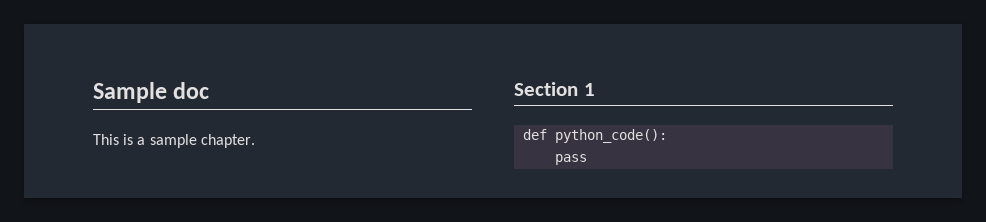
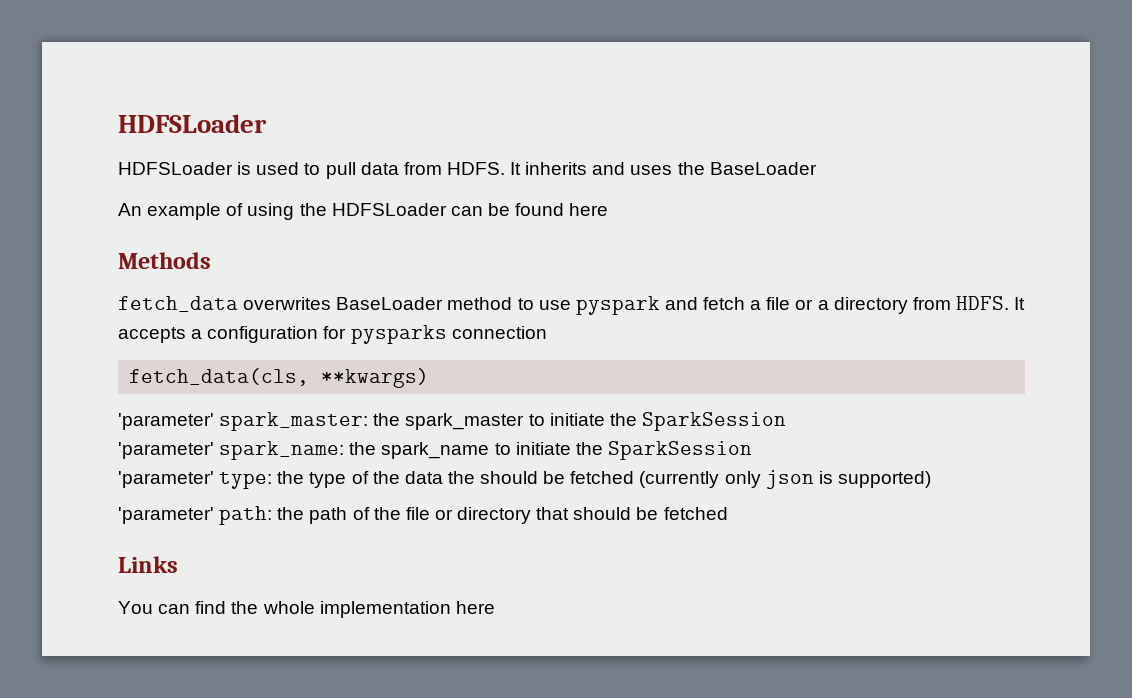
[93,82,210,103] [93,134,255,148] [514,82,595,96] [523,129,668,143] [555,154,588,165] Sample doc // This is a sample chapter. // Section 1 // def python_code(): // pass -> [118,114,267,133] [118,162,817,179] [118,203,609,220] [118,252,211,269] [118,296,1026,315] [118,325,547,344] [129,368,430,388] [118,412,786,431] [118,441,752,460] [118,470,931,489] [118,506,728,525] [118,556,178,573] [118,601,495,618] HDFSLoader // HDFSLoader is used to pull data from HDFS. It inherits and uses the BaseLoader // An example of using the HDFSLoader can be found here // Methods // fetch_data overwrites BaseLoader method to use pyspark and fetch a file or a directory from HDFS. It accepts a configuration for pysparks connection // fetch_data(cls, **kwargs) // 'parameter' spark_master: the spark_master to initiate the SparkSession // 'parameter' spark_name: the spark_name to initiate the SparkSession // 'parameter' type: the type of the data the should be fetched (currently only json is supported) // 'parameter' path: the path of the file or directory that should be fetched // Links // You can find the whole implementation here

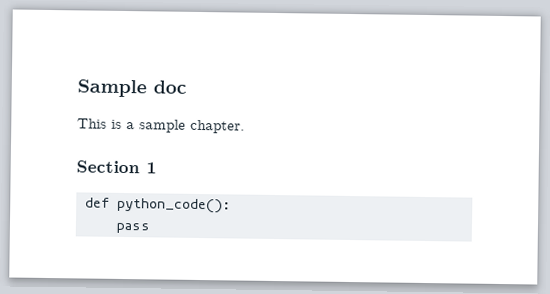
[118,114,267,133] [118,162,817,179] [118,203,609,220] [118,252,211,269] [118,296,1026,315] [118,325,547,344] [129,368,430,388] [118,412,786,431] [118,441,752,460] [118,470,931,489] [118,506,728,525] [118,556,178,573] [118,601,495,618] HDFSLoader // HDFSLoader is used to pull data from HDFS. It inherits and uses the BaseLoader // An example of using the HDFSLoader can be found here // Methods // fetch_data overwrites BaseLoader method to use pyspark and fetch a file or a directory from HDFS. It accepts a configuration for pysparks connection // fetch_data(cls, **kwargs) // 'parameter' spark_master: the spark_master to initiate the SparkSession // 'parameter' spark_name: the spark_name to initiate the SparkSession // 'parameter' type: the type of the data the should be fetched (currently only json is supported) // 'parameter' path: the path of the file or directory that should be fetched // Links // You can find the whole implementation here -> [77,79,187,98] [77,118,245,134] [76,160,157,174] [84,197,231,214] [115,222,150,234] Sample doc // This is a sample chapter. // Section 1 // def python_code(): // pass

